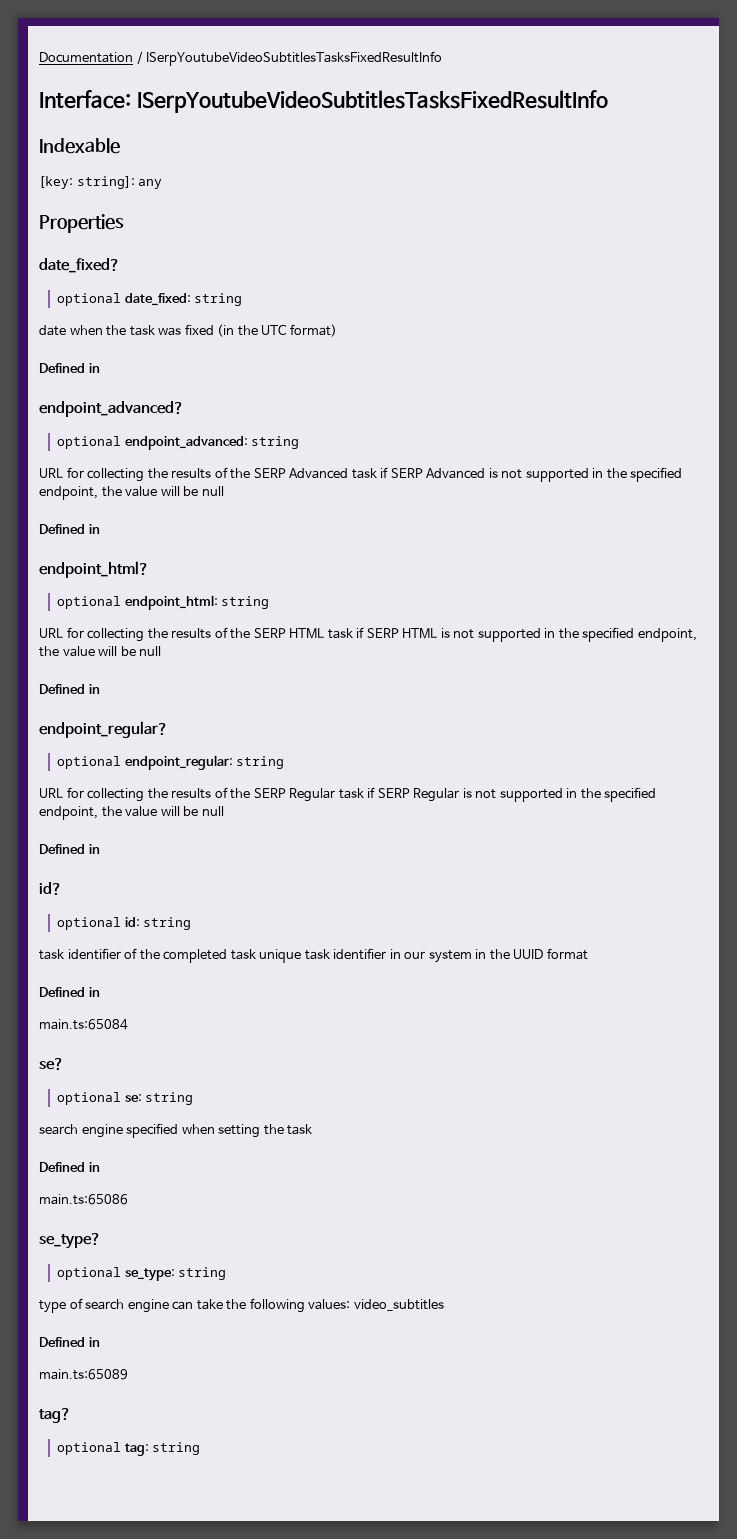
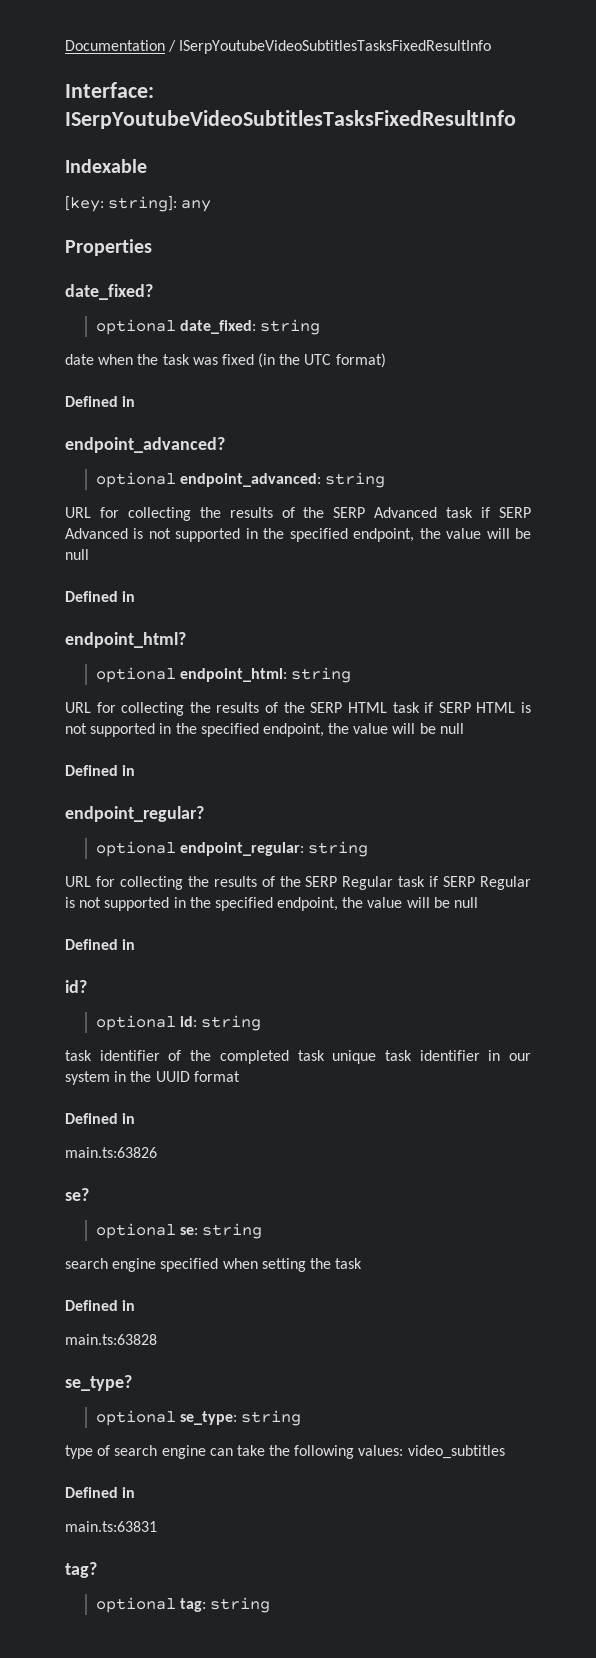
[39,1019,128,1030] main.ts:65084 -> [65,1147,157,1158] main.ts:63826
[39,1194,128,1205] main.ts:65086 -> [65,1334,157,1345] main.ts:63828
[39,1369,128,1380] main.ts:65089 -> [65,1521,157,1532] main.ts:63831

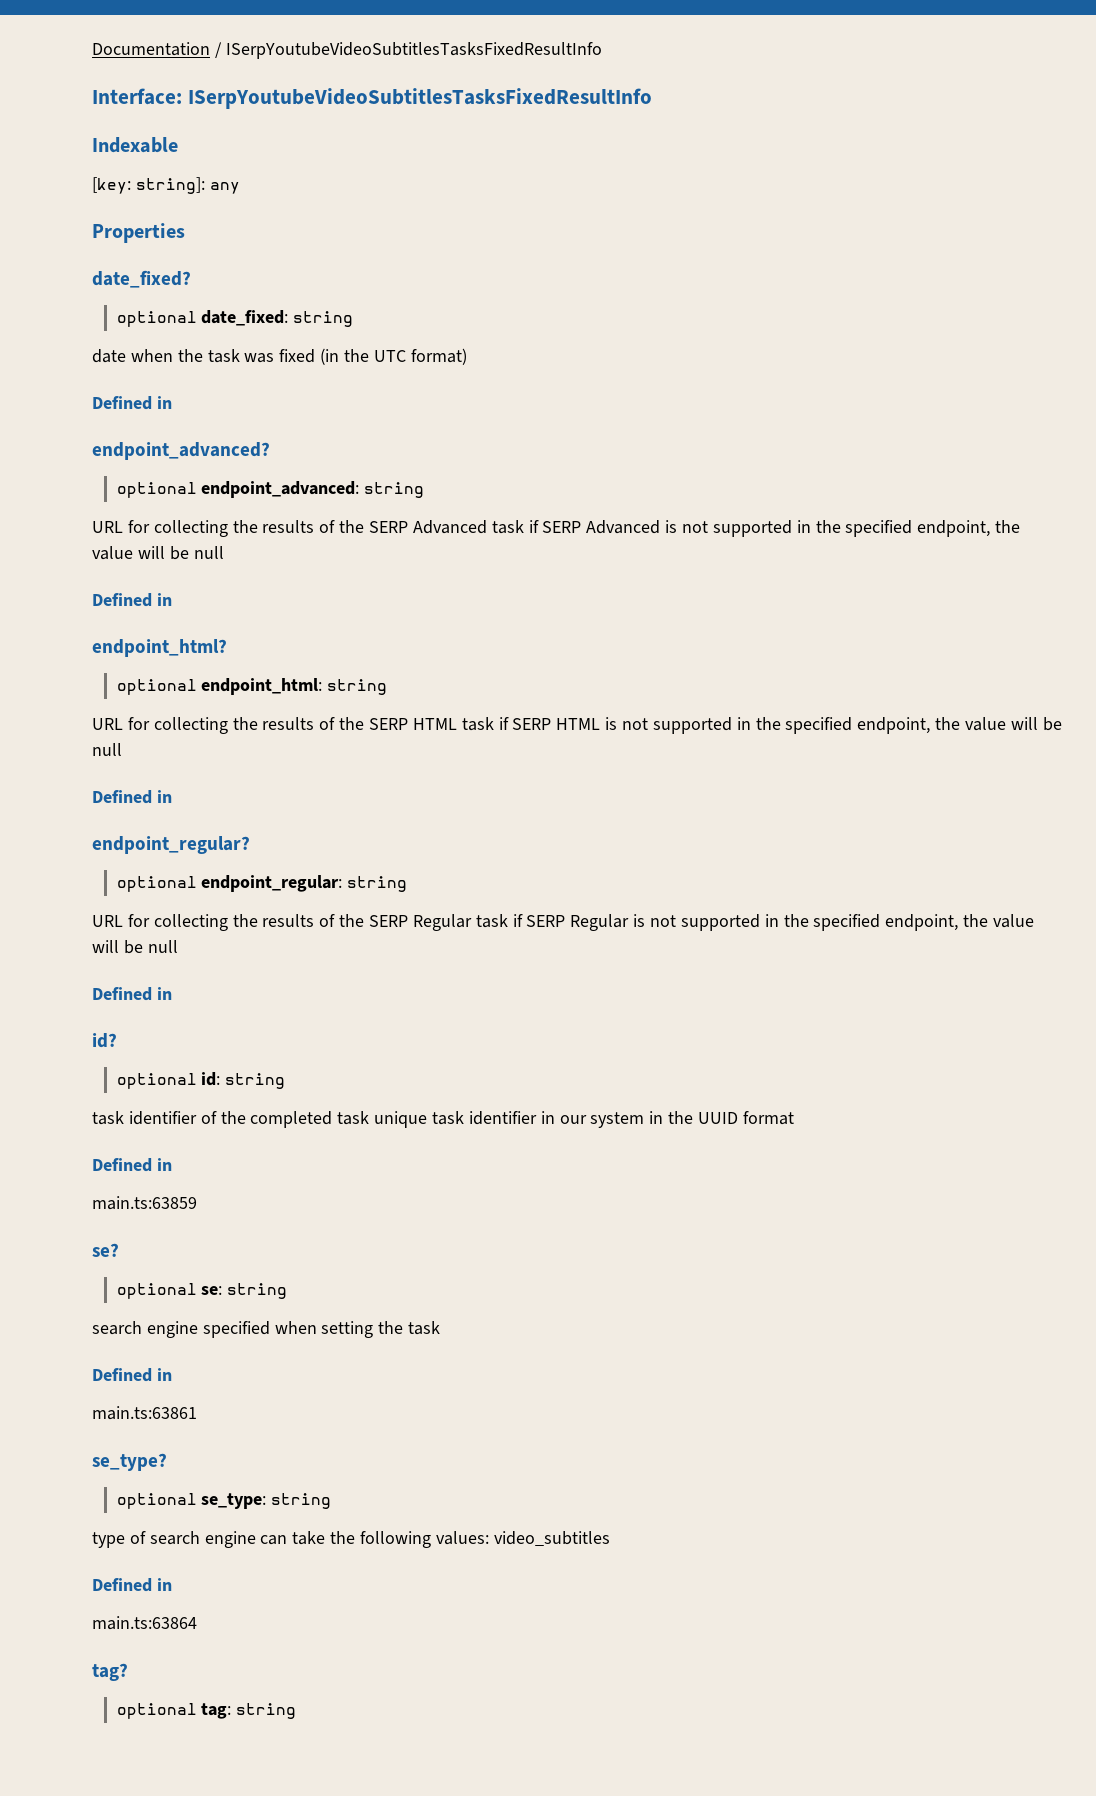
[65,1147,157,1158] main.ts:63826 -> [92,1196,197,1210] main.ts:63859
[65,1334,157,1345] main.ts:63828 -> [92,1406,197,1420] main.ts:63861
[65,1521,157,1532] main.ts:63831 -> [92,1616,197,1630] main.ts:63864

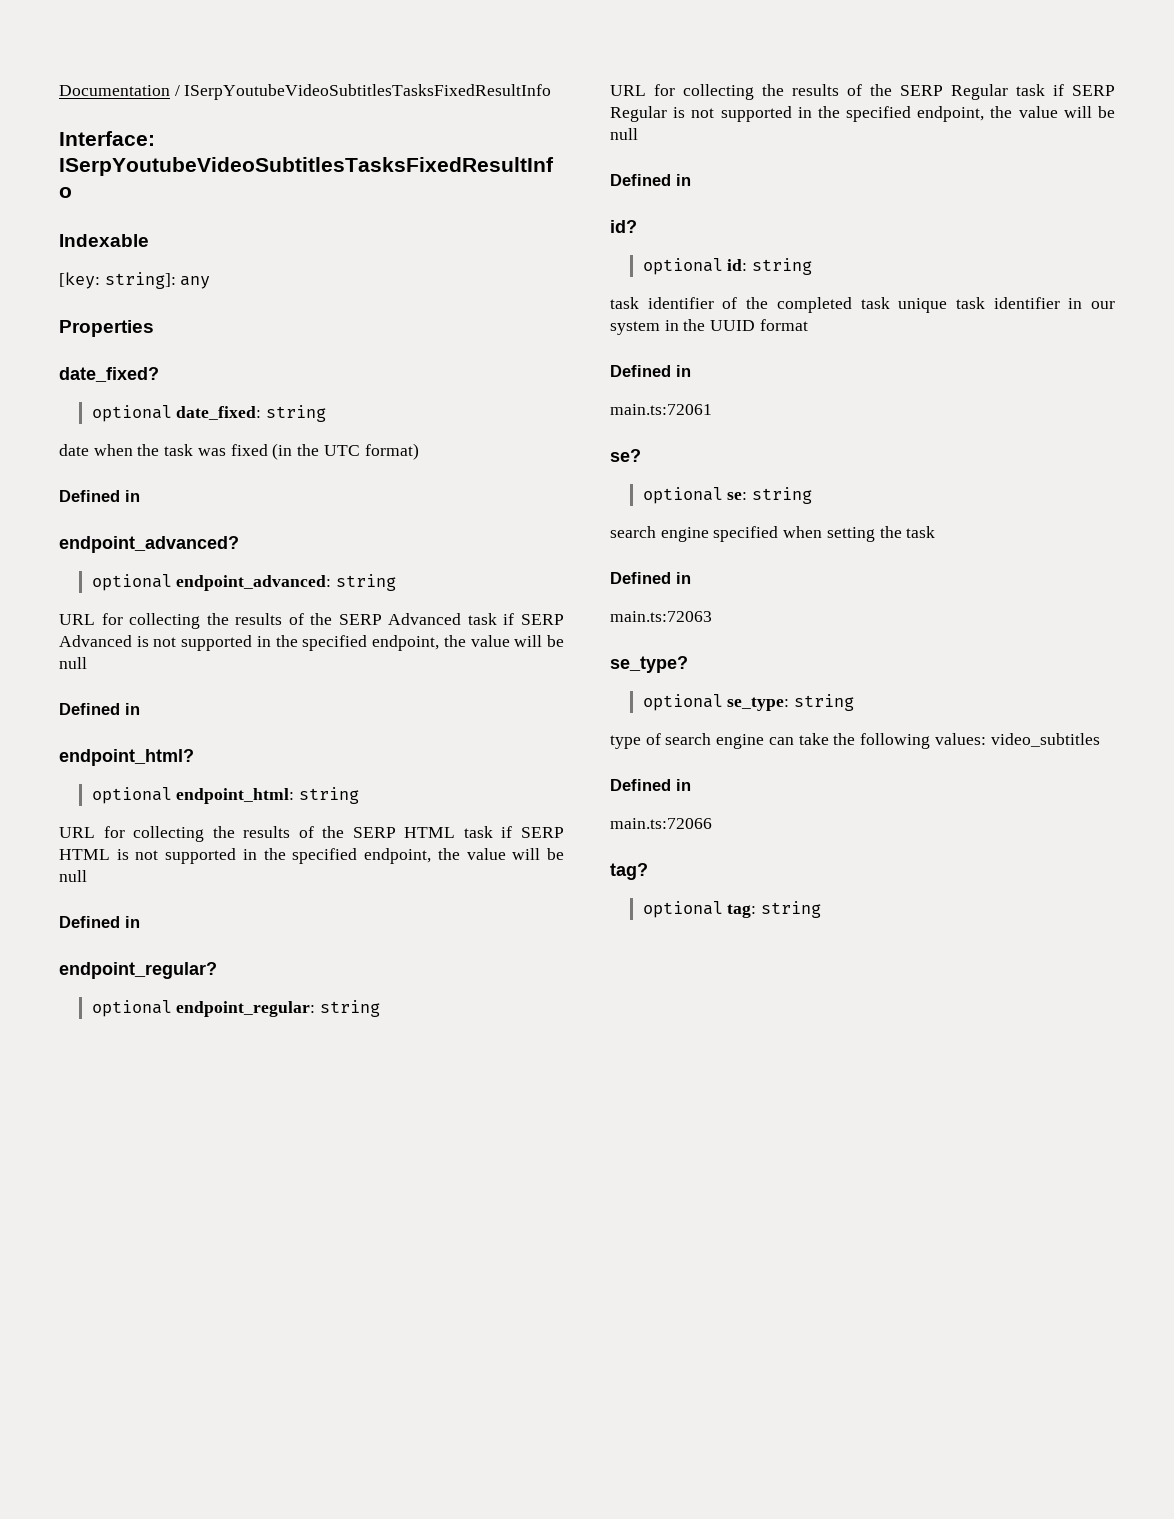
[92,1196,197,1210] main.ts:63859 -> [610,404,712,415] main.ts:72061
[92,1406,197,1420] main.ts:63861 -> [610,611,712,622] main.ts:72063
[92,1616,197,1630] main.ts:63864 -> [610,818,712,829] main.ts:72066

